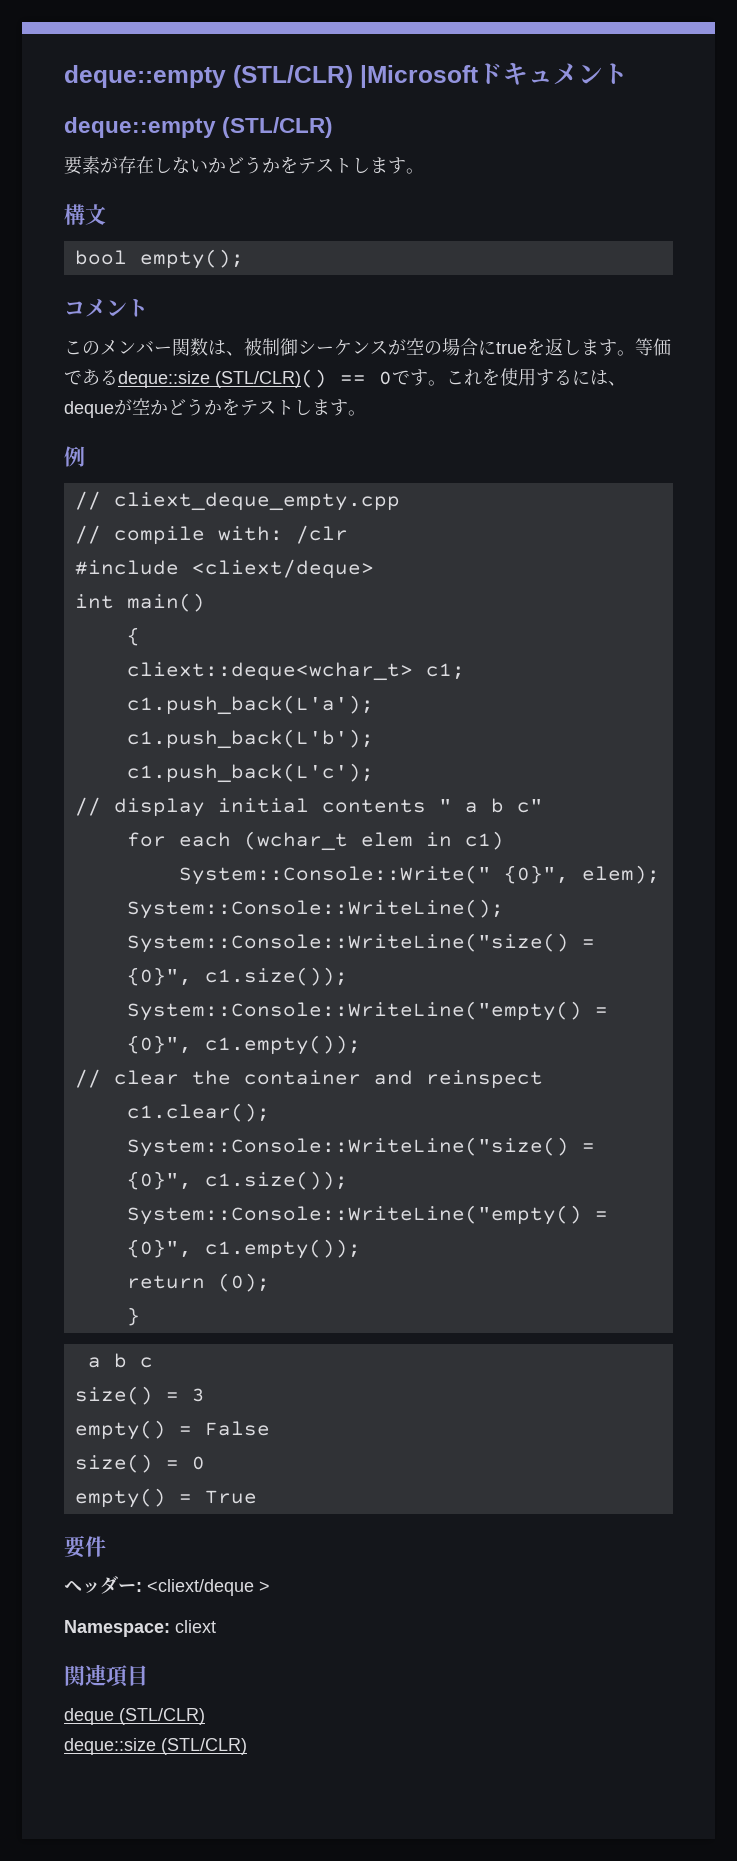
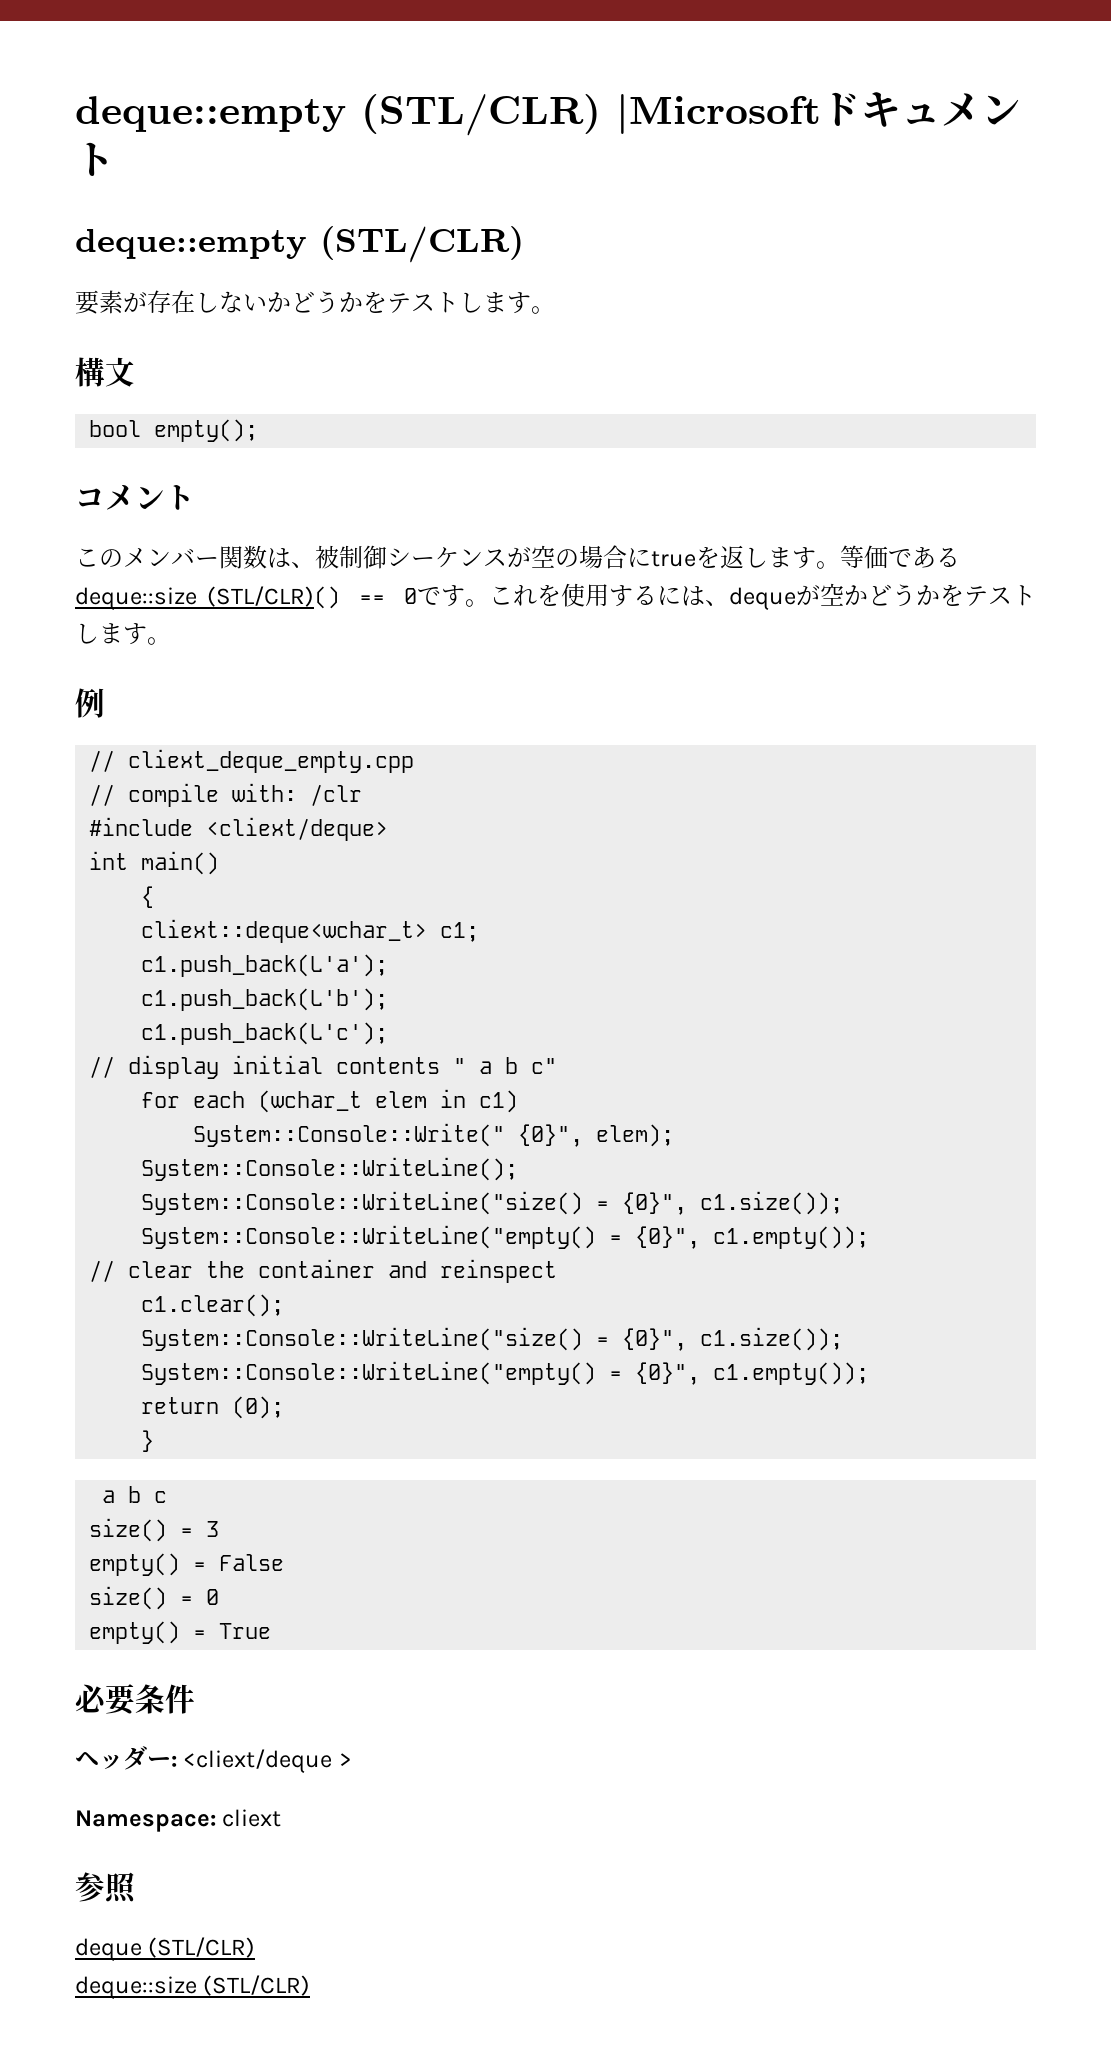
[64,1535,86,1558] 要 -> [75,1684,165,1716] 必要条
[64,1664,148,1687] 関連項目 -> [75,1872,137,1904] 参照

